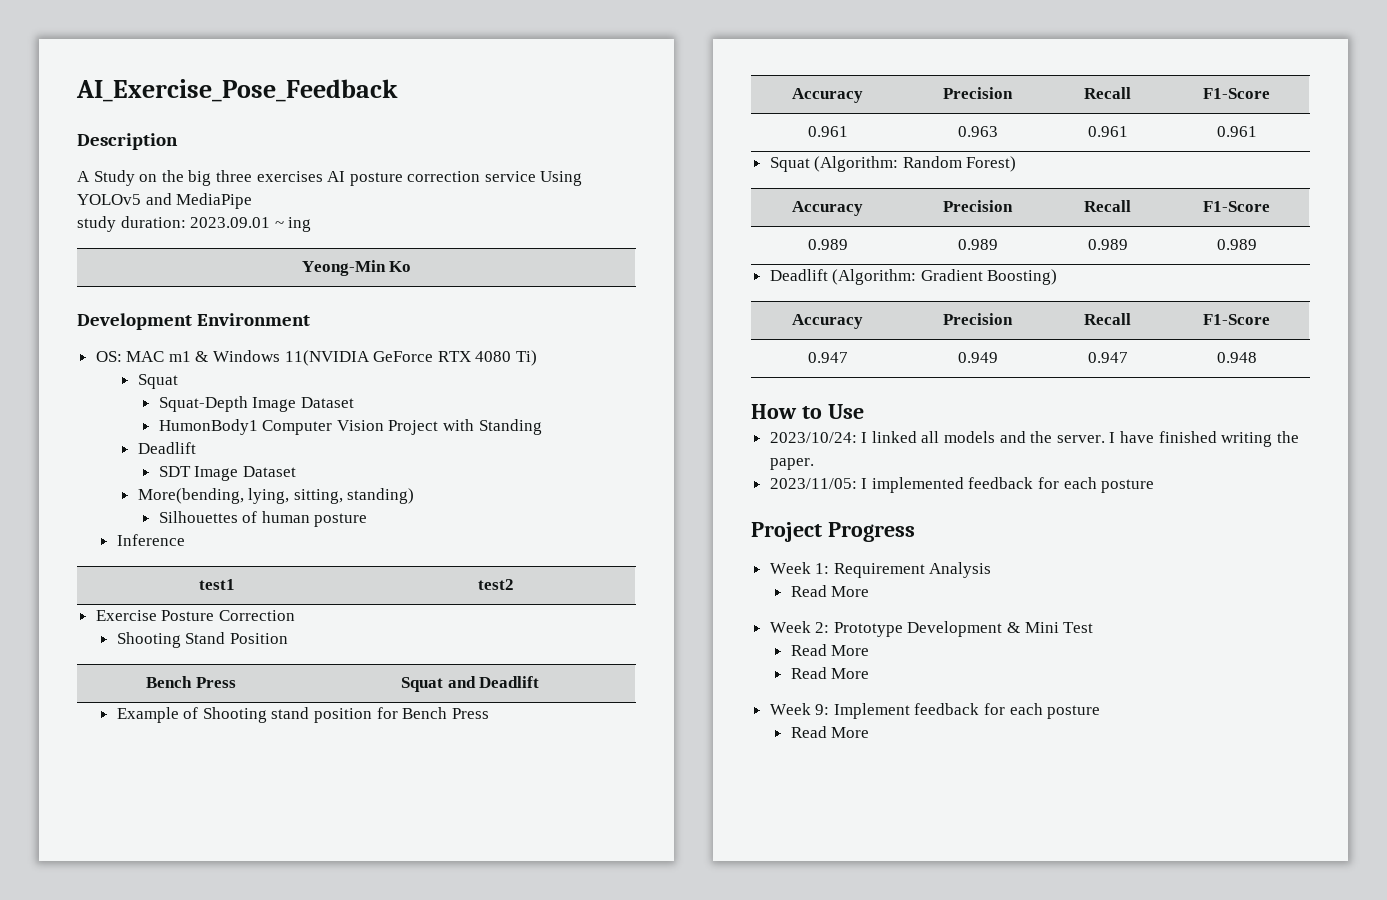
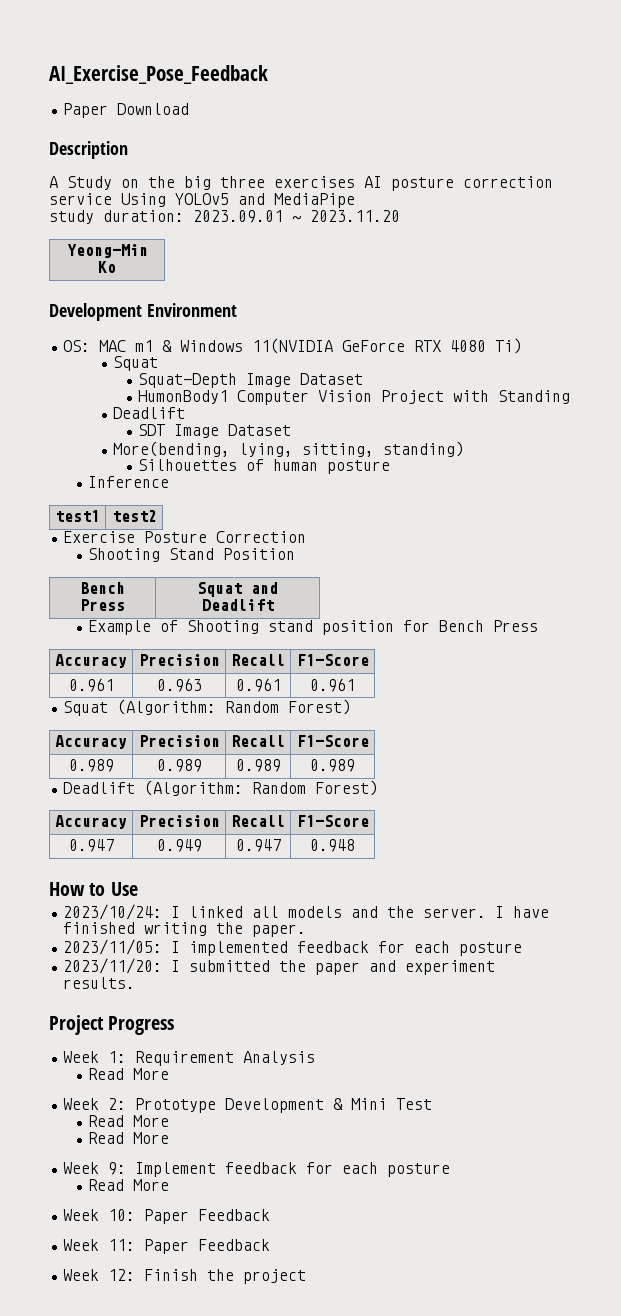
(398, 90) none -> [63,103,190,118] // Paper Download
[288,217,312,232] ing -> [310,210,400,222] 2023.11.20
[920,269,1058,285] Gradient Boosting) -> [252,780,379,796] Random Forest)
(1155, 486) none -> [63,958,496,975] [63,977,136,989] // 2023/11/20: I submitted the paper and experiment results.
(870, 732) none -> [63,1209,271,1224] [63,1239,271,1254] [63,1269,307,1284] // Week 10: Paper Feedback // Week 11: Paper Feedback // Week 12: Finish the project

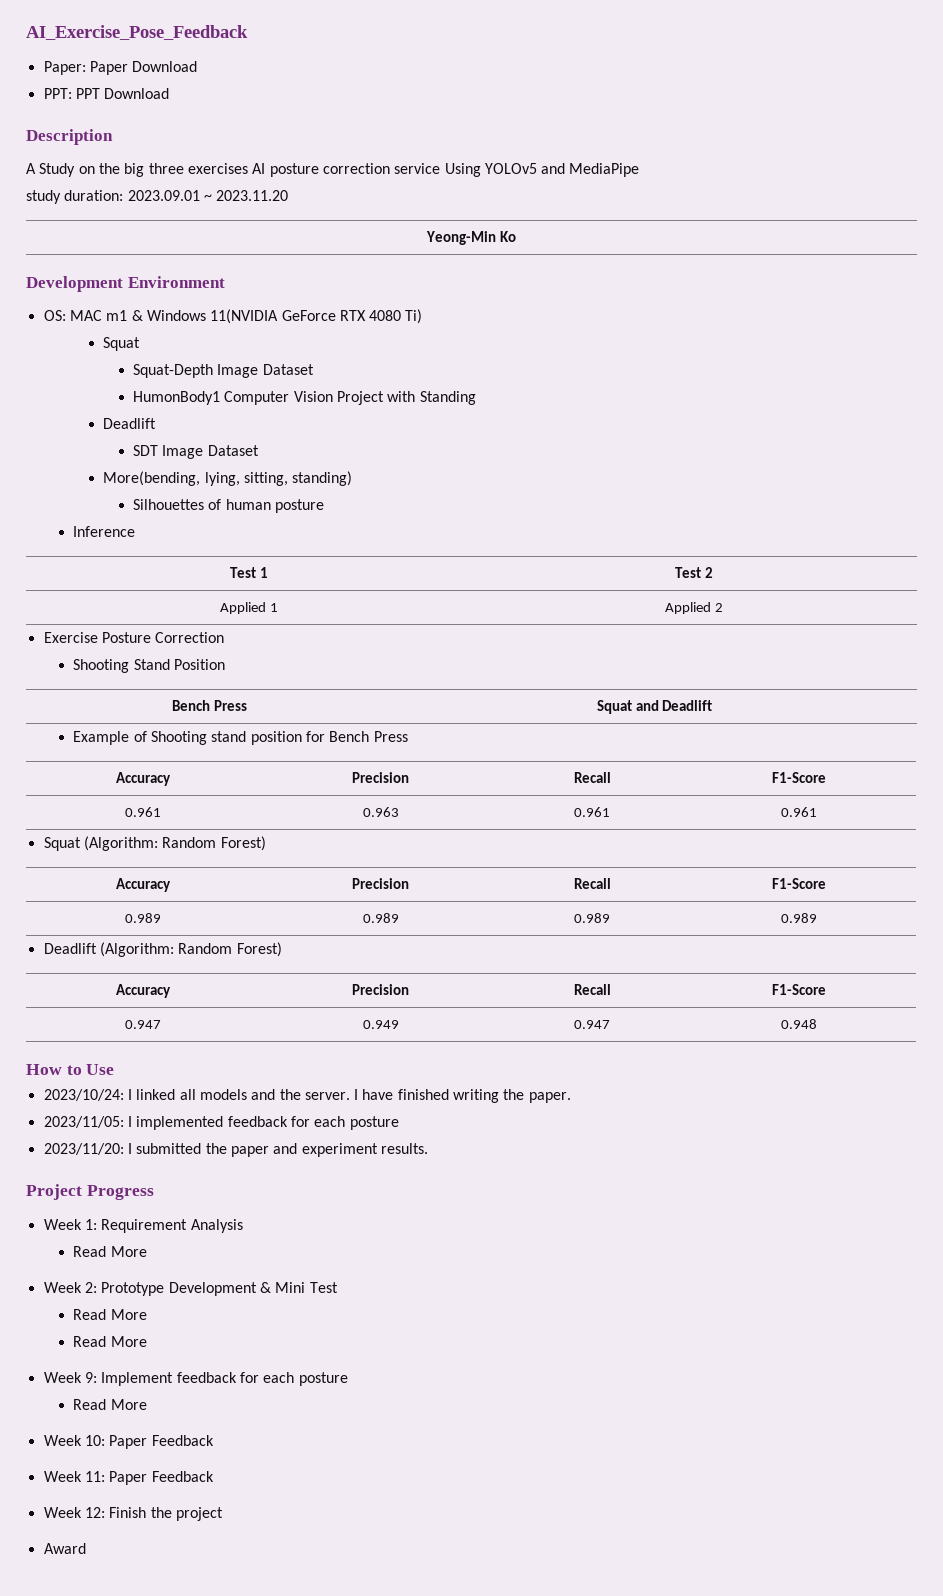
(268, 74) none -> [43,61,86,75] Paper:
(190, 109) none -> [43,88,170,99] // PPT: PPT Download
[55,510,100,522] [111,510,157,522] test1 | test2 -> [230,567,268,578] [675,567,713,578] [220,602,278,614] [665,602,723,614] Test 1 | Test 2 // Applied 1 | Applied 2
(307, 1276) none -> [43,1543,86,1554] // Award

